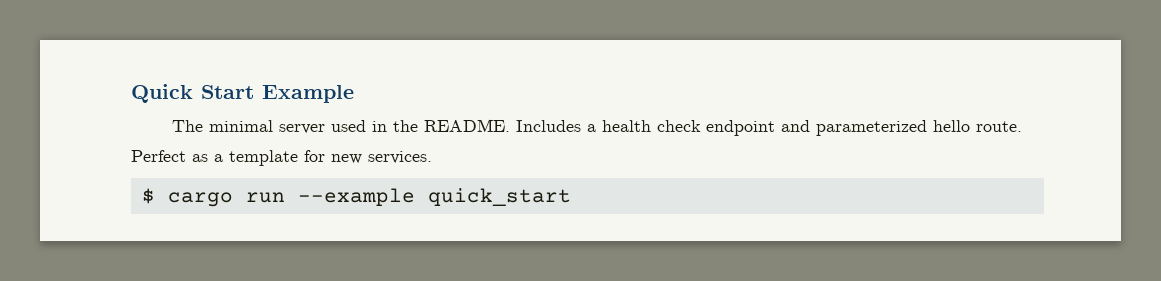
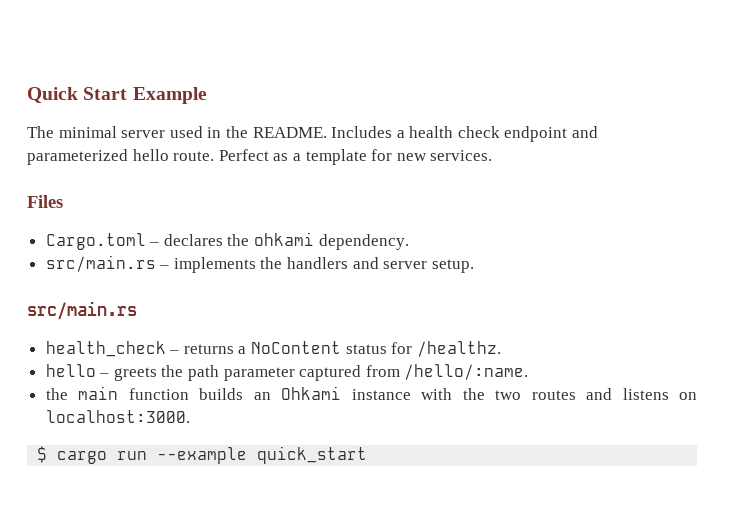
(432, 157) none -> [27,195,63,208] [45,232,409,250] [45,255,474,273] [27,301,137,320] [45,341,501,357] [45,364,529,381] [45,386,697,400] [45,410,190,423] // Files // Cargo.toml – declares the ohkami dependency. // src/main.rs – implements the handlers and server setup. // src/main.rs // health_check – returns a NoContent status for /healthz. // hello – greets the path parameter captured from /hello/:name. // the main function builds an Ohkami instance with the two routes and listens on localhost:3000.

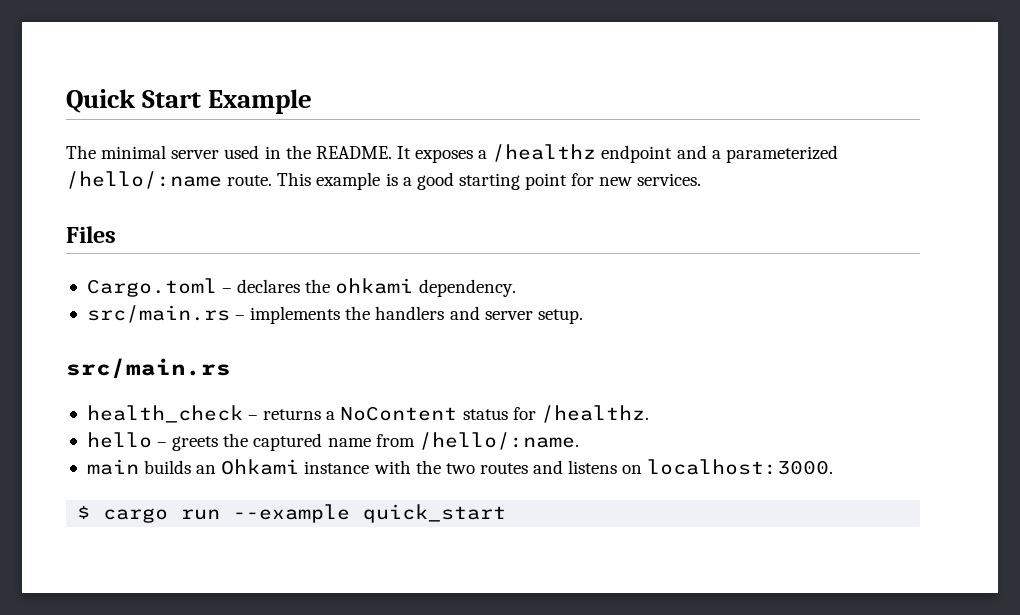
[331,126,599,142] [27,149,367,165] Includes a health check endpoint and parameterized hello route. Perfect as a template -> [396,144,838,163] [66,171,568,190] It exposes a /healthz endpoint and a parameterized /hello/:name route. This example is a good starting point
[188,365,362,381] path parameter captured -> [253,433,371,451] captured name
[45,386,189,400] the main function -> [86,459,139,475] main

